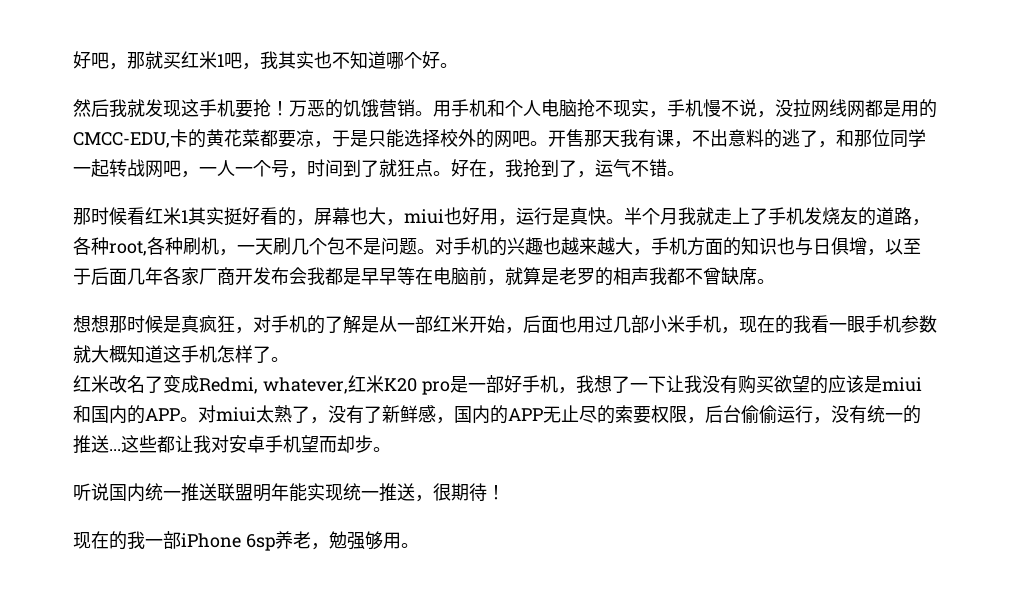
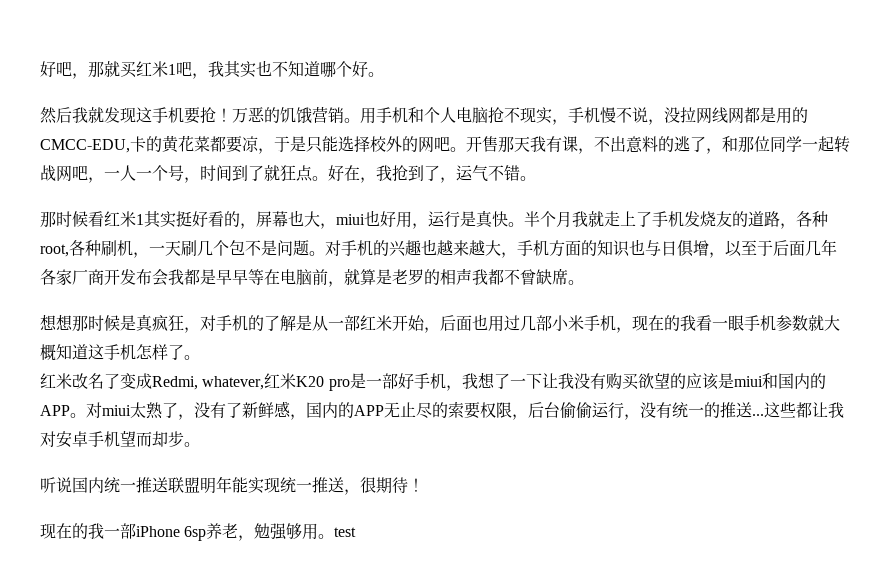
(419, 545) none -> [334,527,357,537] test

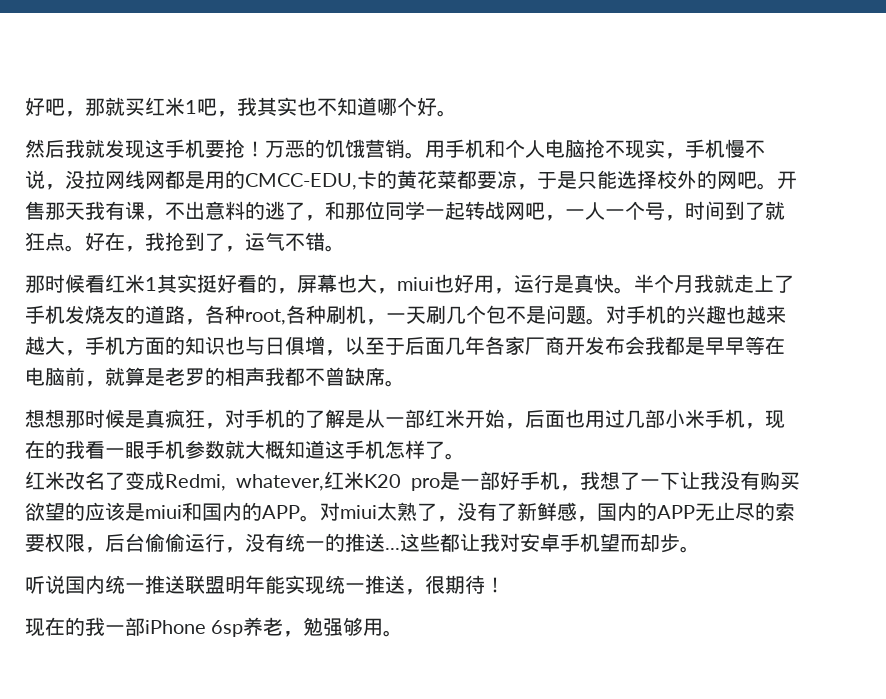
[334,527,357,537] test -> (404, 633) none

